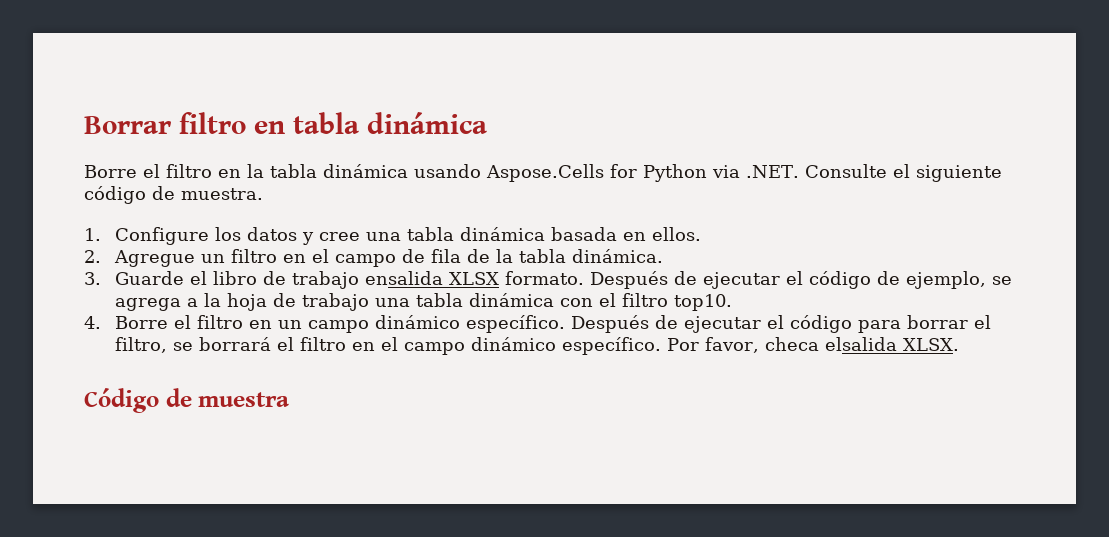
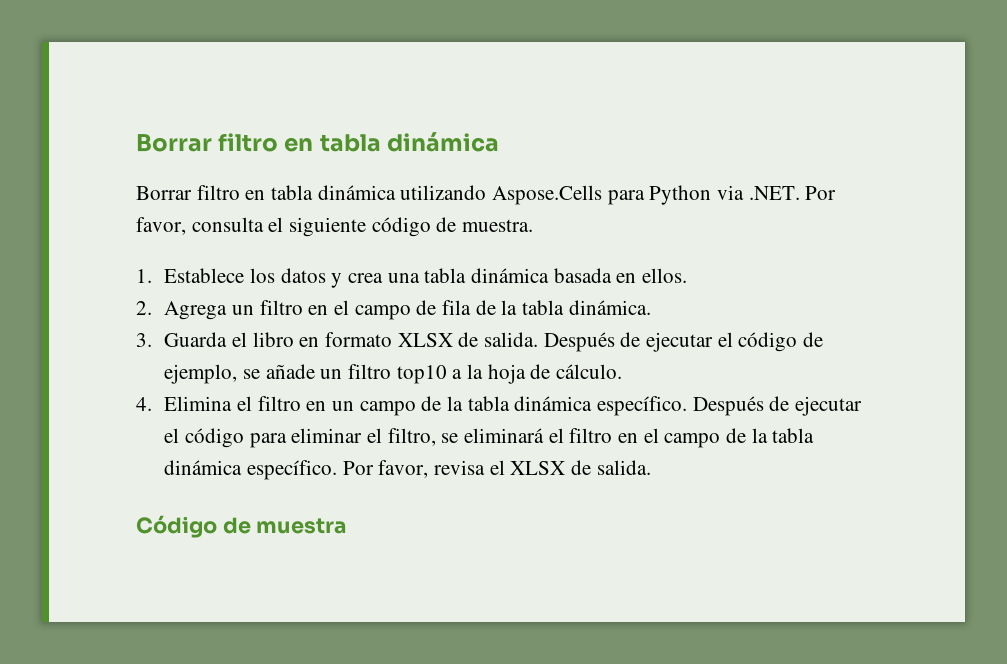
[84,164,887,182] Borre el filtro en la tabla dinámica usando Aspose.Cells for Python via .NET. Consulte -> [136,185,837,205] [136,217,264,235] Borrar filtro en tabla dinámica utilizando Aspose.Cells para Python via .NET. Por favor, consulta
[115,227,210,245] Configure -> [164,268,245,283] Establece
[319,232,361,241] cree -> [347,273,383,283] crea
[114,250,196,267] Agregue -> [164,301,228,320] Agrega
[115,271,185,285] Guarde -> [164,332,228,347] Guarda
[263,271,585,289] de trabajo ensalida XLSX formato. -> [299,332,538,347] en formato XLSX de salida.
[115,293,733,311] agrega a la hoja de trabajo una tabla dinámica con el filtro top10. -> [265,364,622,384] añade un filtro top10 a la hoja de cálculo.
[115,316,169,329] Borre -> [164,396,233,411] Elimina
[375,315,461,329] dinámico -> [421,396,593,411] de la tabla dinámica
[907,315,969,329] borrar -> [291,428,363,443] eliminar
[199,337,272,351] borrará -> [463,428,544,443] eliminará
[471,337,960,355] dinámico específico. Por favor, checa elsalida XLSX. -> [725,428,815,443] [164,460,651,480] de la tabla dinámica específico. Por favor, revisa el XLSX de salida.

